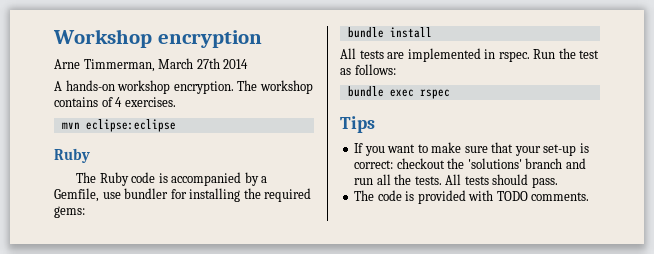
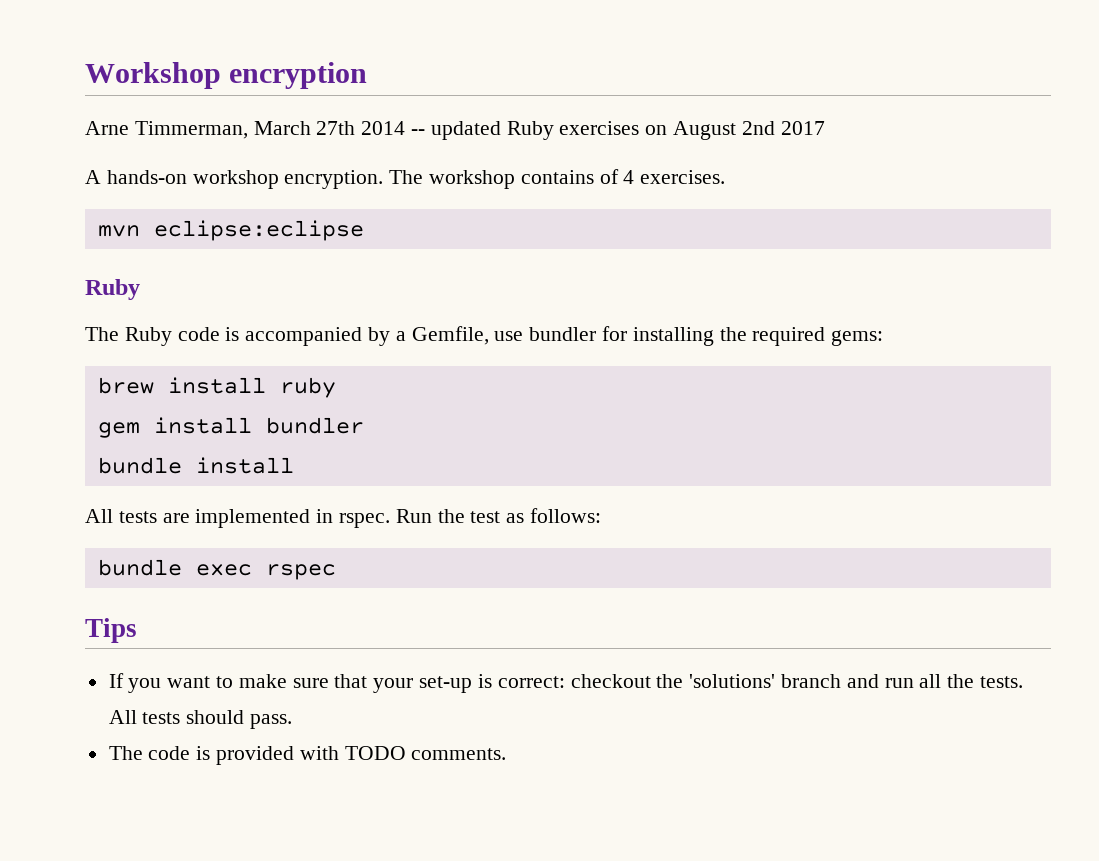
(249, 64) none -> [411,121,825,140] -- updated Ruby exercises on August 2nd 2017
(85, 212) none -> [97,377,336,398] [97,417,364,438] // brew install ruby // gem install bundler

